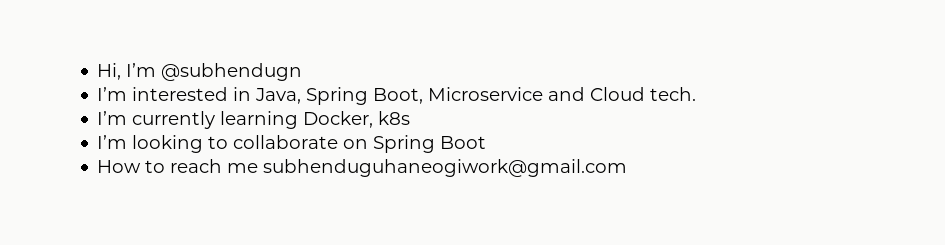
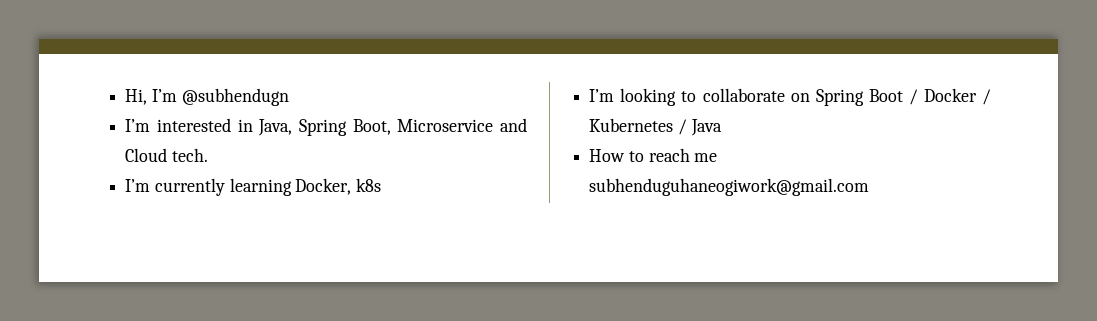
(487, 142) none -> [908,88,991,105] [589,118,722,136] / Docker / Kubernetes / Java

